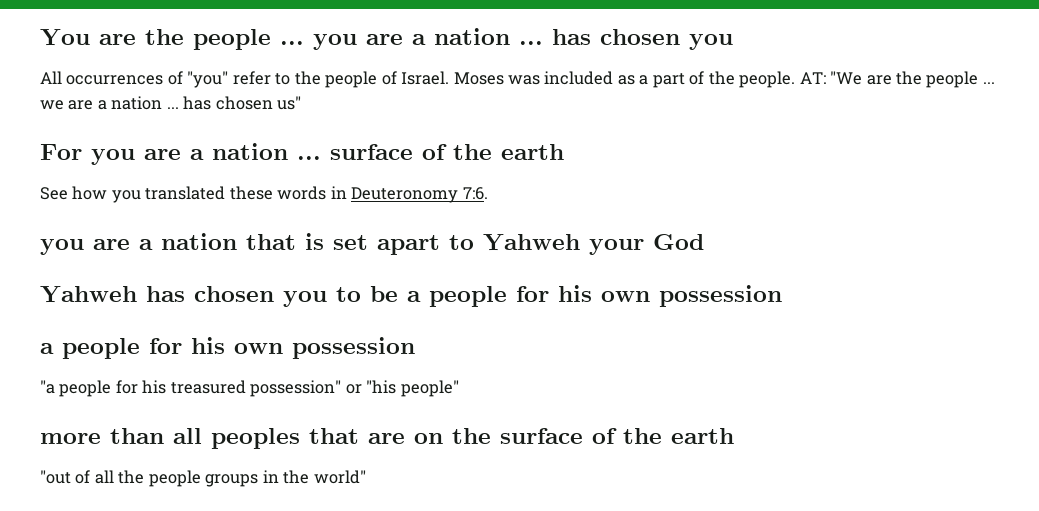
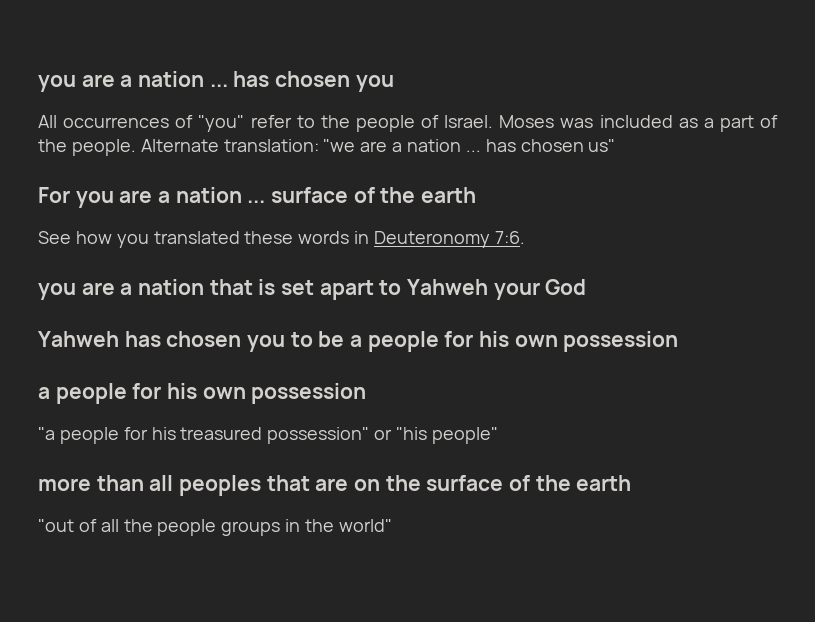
[40,29,304,50] You are the people ... -> (38, 83) none
[799,71,995,88] [40,100,64,110] AT: "We are the people ... we -> [140,139,356,152] Alternate translation: "we

